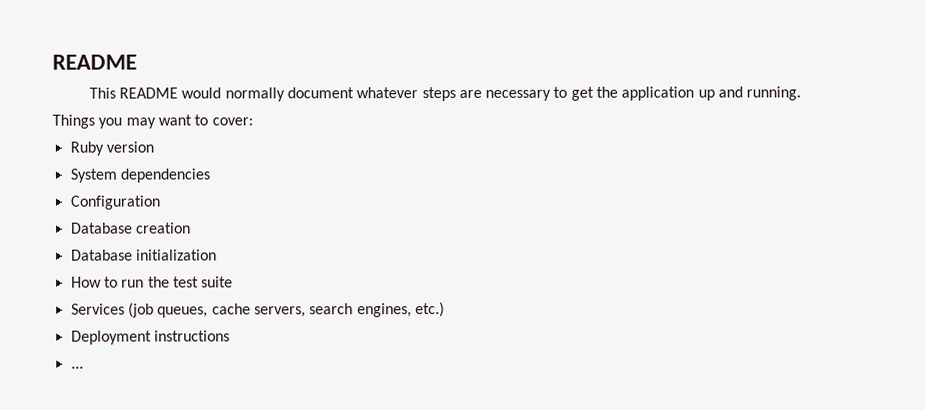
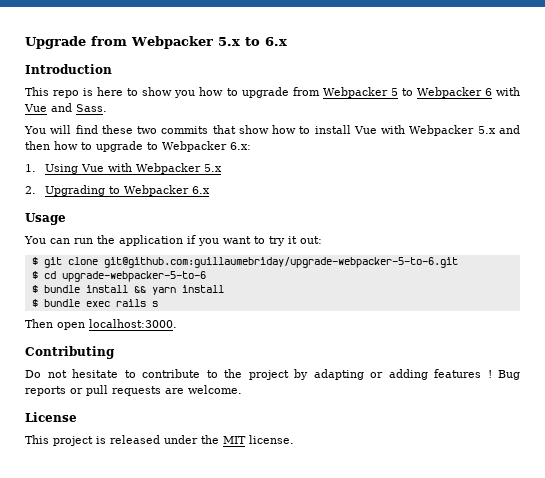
[52,54,137,70] [88,86,802,102] [52,114,253,129] [69,141,154,156] [69,168,210,183] [69,195,161,210] [70,222,191,234] [70,249,217,261] [70,276,234,288] [70,302,445,318] [70,330,230,345] [70,366,84,369] README // This README would normally document whatever steps are necessary to get the application up and running. // Things you may want to cover: // Ruby version // System dependencies // Configuration // Database creation // Database initialization // How to run the test suite // Services (job queues, cache servers, search engines, etc.) // Deployment instructions // ... -> [25,36,287,49] [25,64,112,74] [25,87,520,98] [24,103,107,112] [24,125,520,136] [25,141,251,152] [25,163,222,174] [25,185,210,196] [25,213,66,225] [24,235,322,246] [31,257,458,268] [31,271,206,282] [31,285,224,295] [31,299,158,307] [25,319,177,330] [25,346,115,359] [25,369,520,380] [25,385,242,396] [25,412,77,422] [25,435,294,446] Upgrade from Webpacker 5.x to 6.x // Introduction // This repo is here to show you how to upgrade from Webpacker 5 to Webpacker 6 with Vue and Sass. // You will find these two commits that show how to install Vue with Webpacker 5.x and then how to upgrade to Webpacker 6.x: // 1. Using Vue with Webpacker 5.x // 2. Upgrading to Webpacker 6.x // Usage // You can run the application if you want to try it out: // $ git clone git@github.com:guillaumebriday/upgrade-webpacker-5-to-6.git // $ cd upgrade-webpacker-5-to-6 // $ bundle install && yarn install // $ bundle exec rails s // Then open localhost:3000. // Contributing // Do not hesitate to contribute to the project by adapting or adding features ! Bug reports or pull requests are welcome. // License // This project is released under the MIT license.

